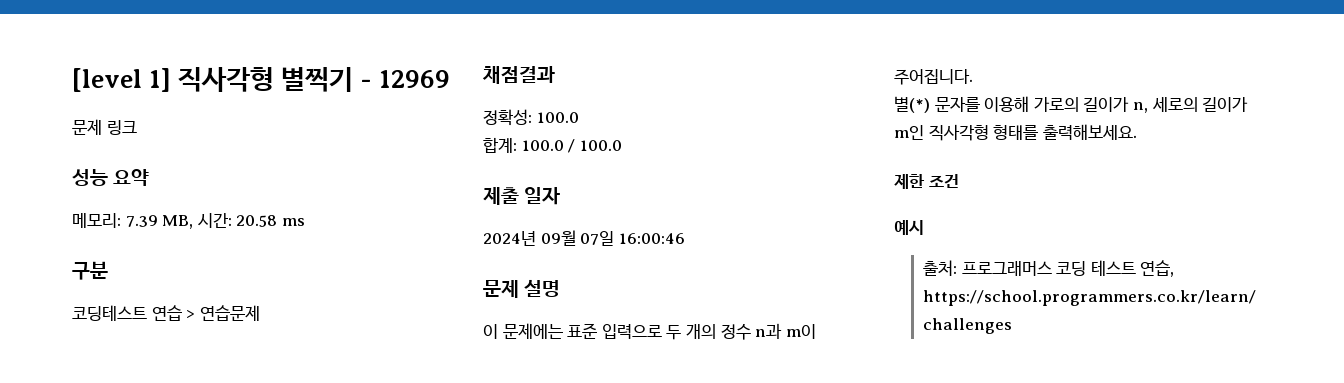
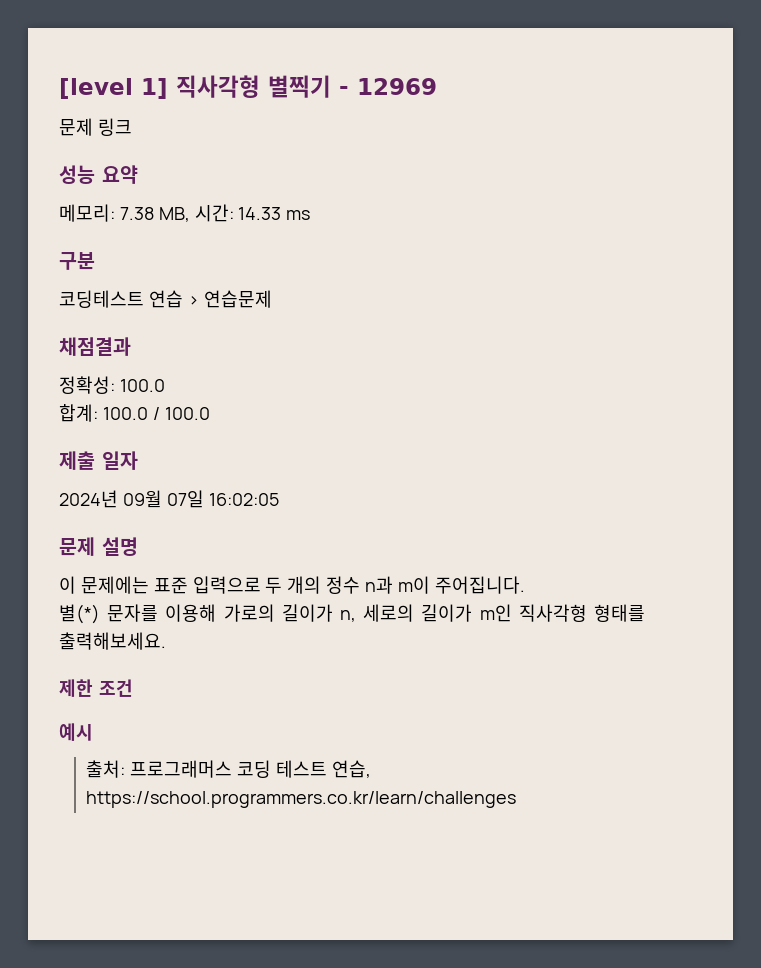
[125,215,158,227] 7.39 -> [119,207,154,220] 7.38
[236,215,278,227] 20.58 -> [238,207,282,220] 14.33
[618,233,685,244] 16:00:46 -> [208,493,279,506] 16:02:05

